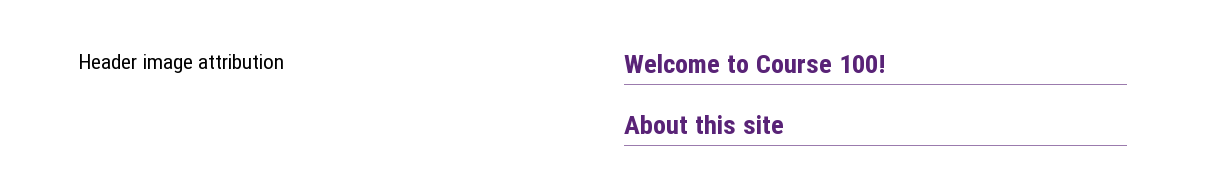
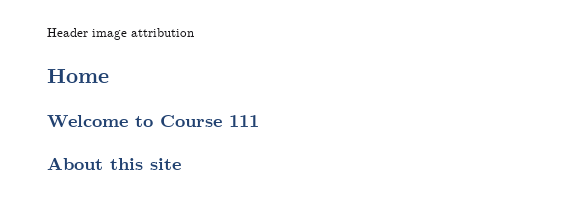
(285, 61) none -> [47,69,109,83] // Home
[839,55,886,73] 100! -> [229,115,259,127] 111

